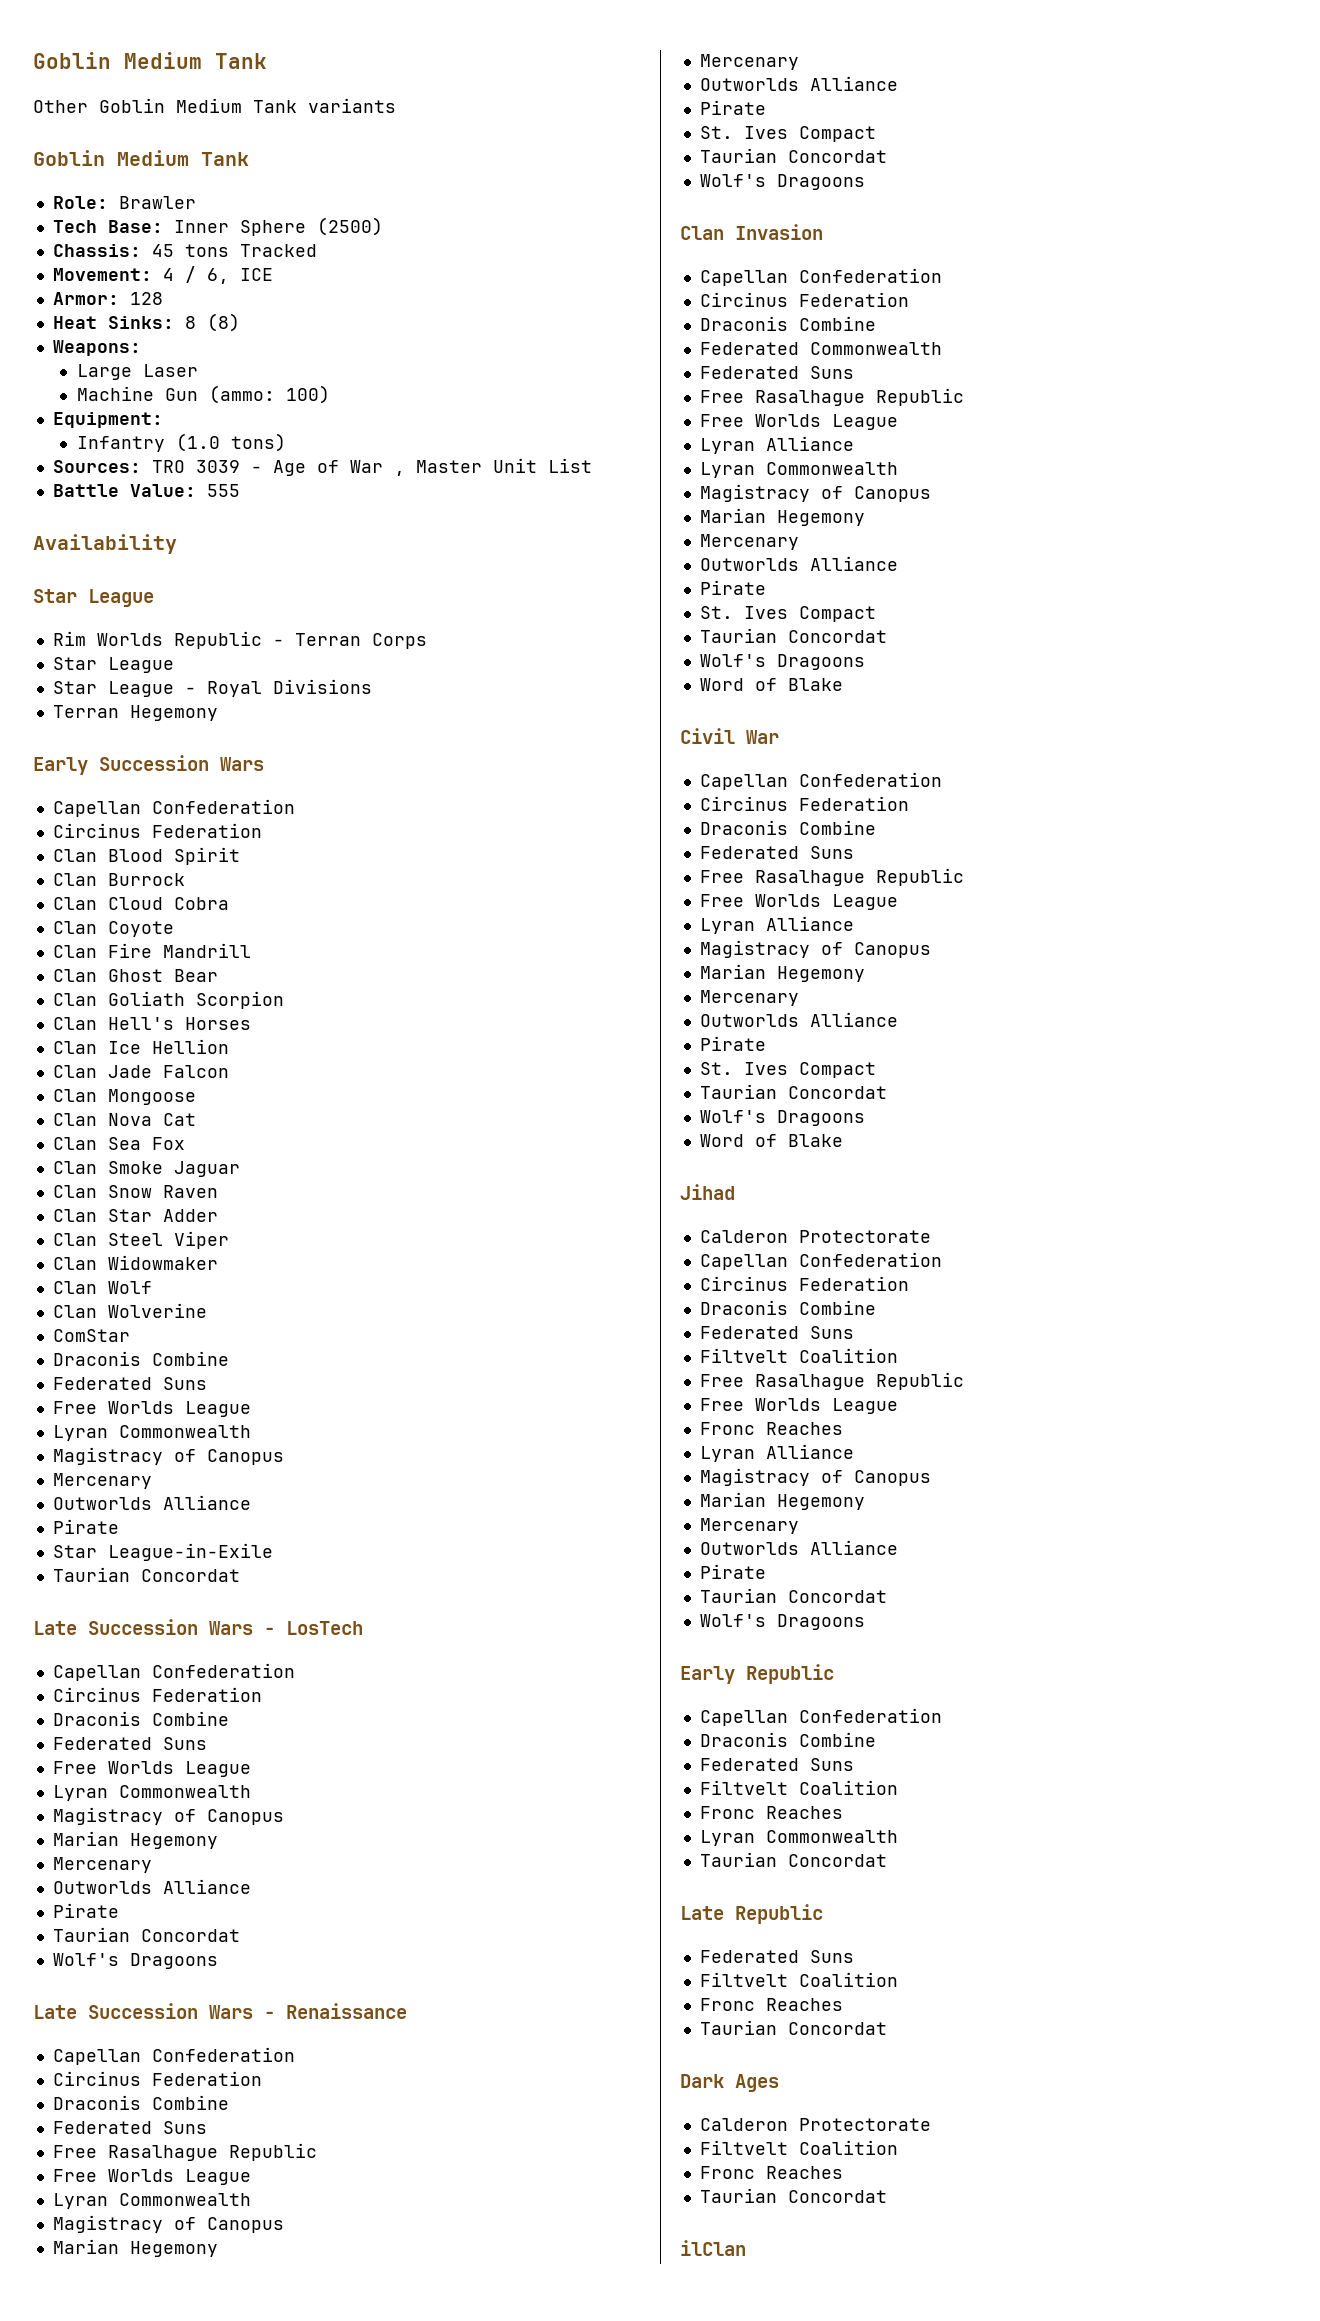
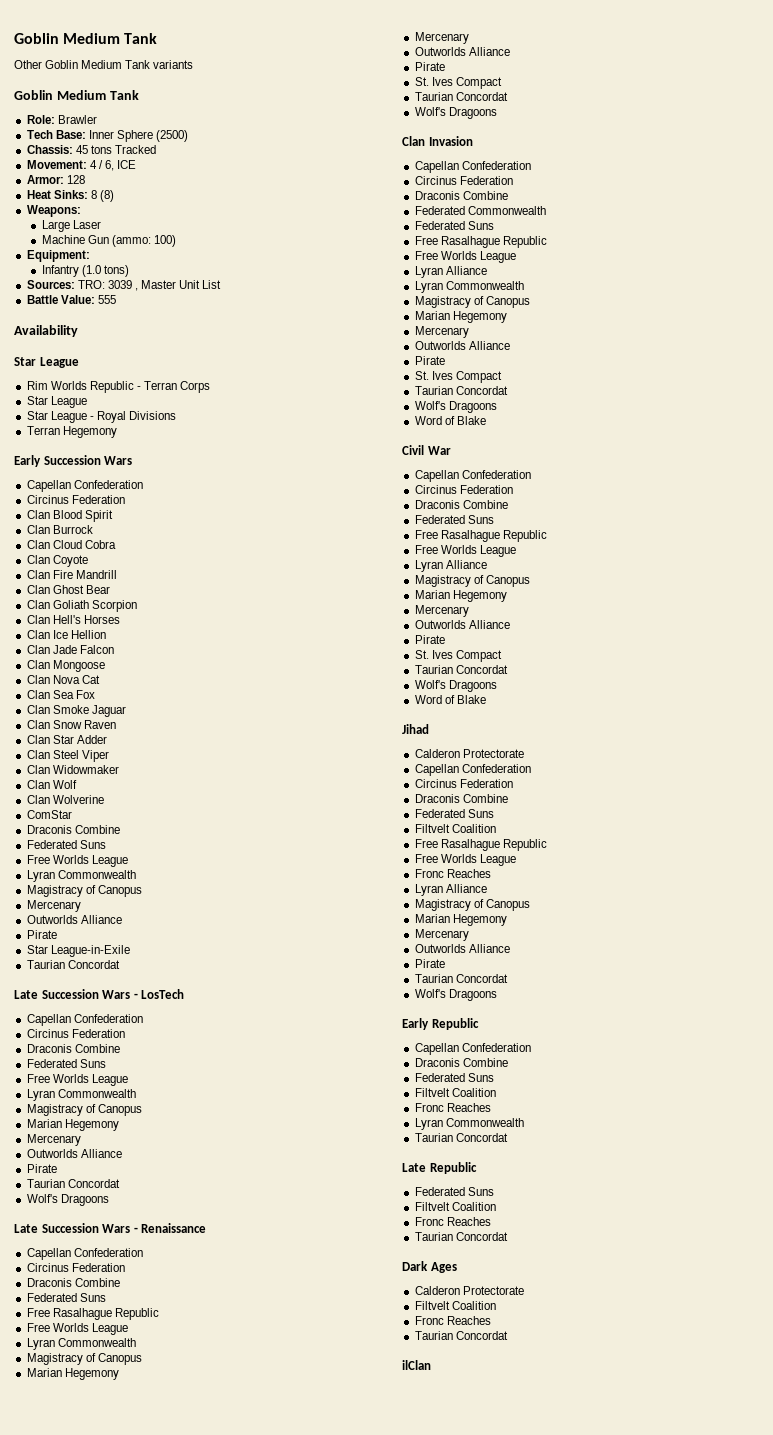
[151,460,383,476] TRO 3039 - Age of War -> [77,280,132,289] TRO: 3039

